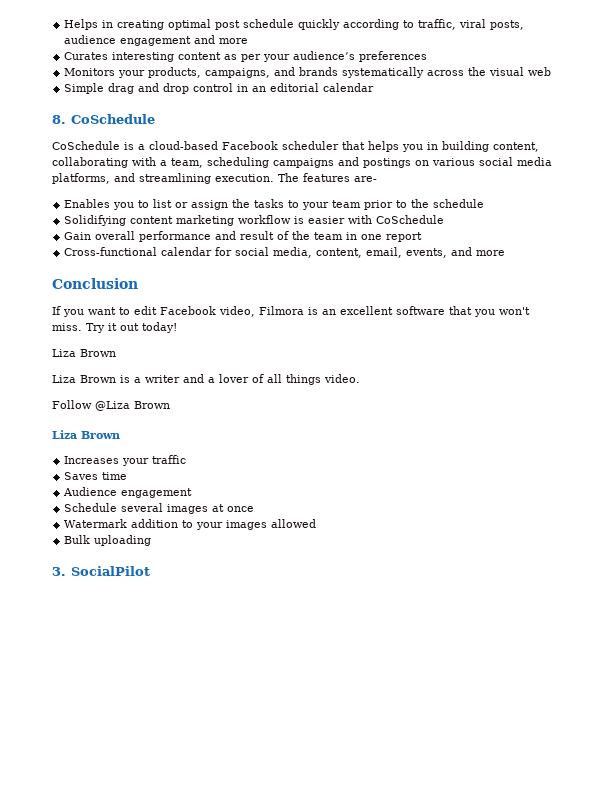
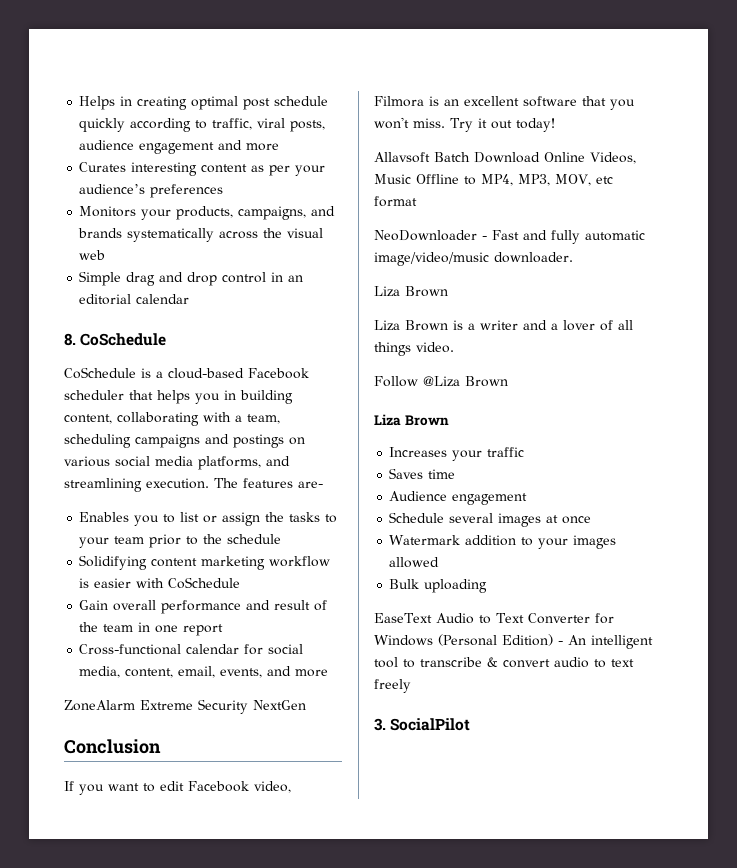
(506, 253) none -> [64,699,306,714] // ZoneAlarm Extreme Security NextGen
(177, 327) none -> [374,152,636,164] [374,174,613,186] [374,196,417,207] [374,230,645,244] [374,252,573,266] // Allavsoft Batch Download Online Videos, Music Offline to MP4, MP3, MOV, etc format // NeoDownloader - Fast and fully automatic image/video/music downloader.
(152, 540) none -> [374,613,614,624] [374,634,653,649] [374,657,634,668] [374,679,411,693] // EaseText Audio to Text Converter for Windows (Personal Edition) - An intelligent tool to transcribe & convert audio to text freely

